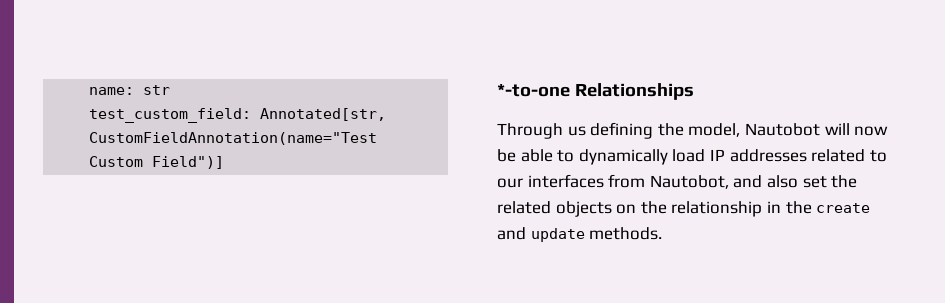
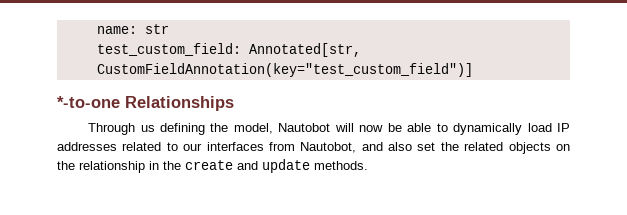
[89,132,378,145] [89,156,225,169] CustomFieldAnnotation(name="Test Custom Field")] -> [96,63,473,77] CustomFieldAnnotation(key="test_custom_field")]

